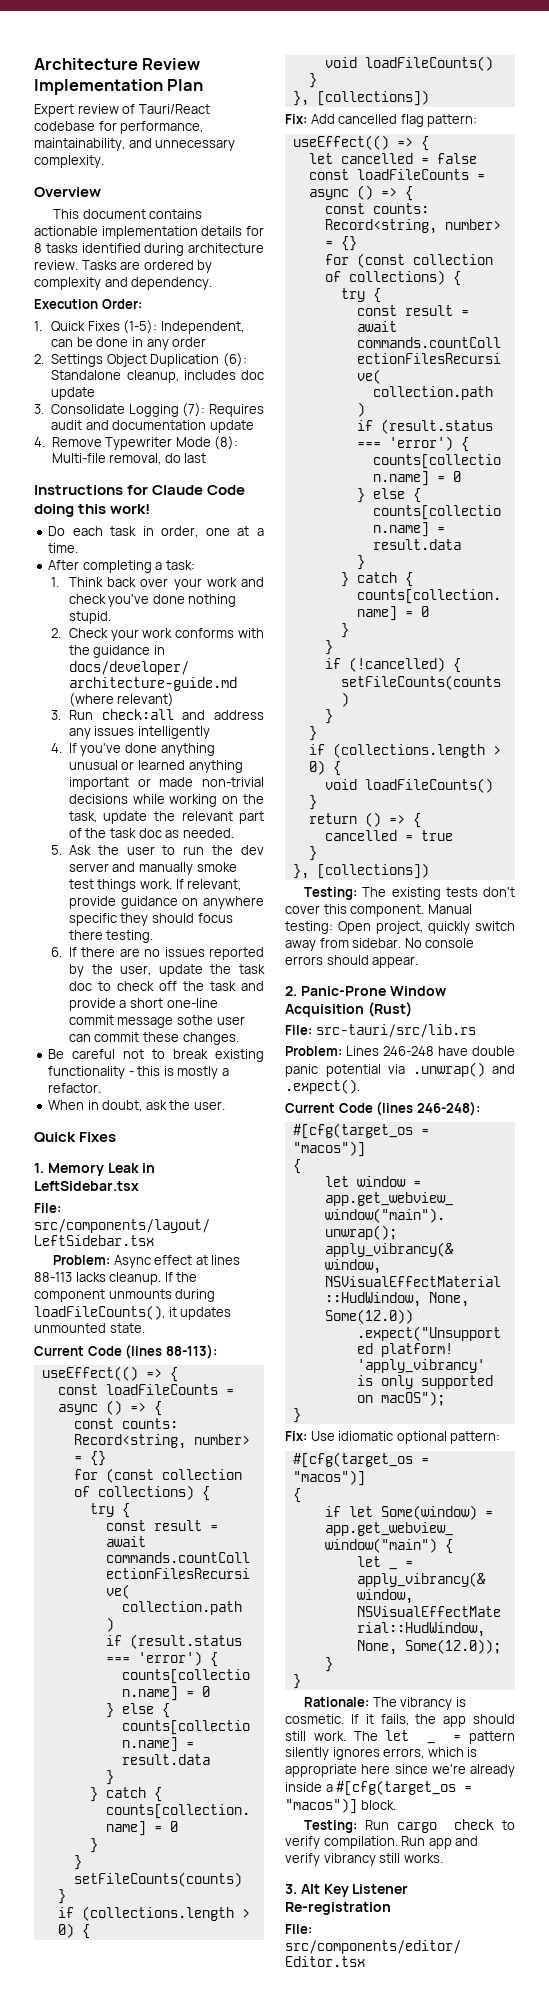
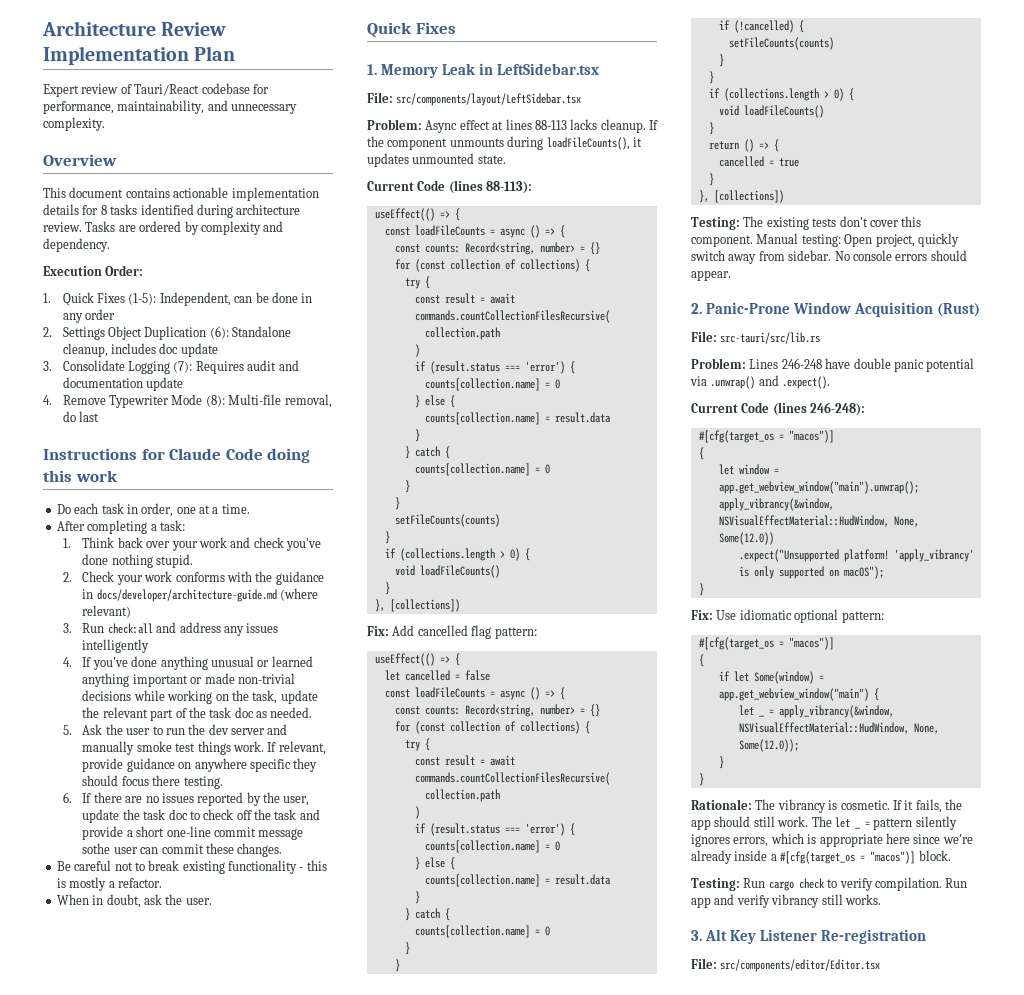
[110,504,151,514] work! -> [75,470,118,482] work

